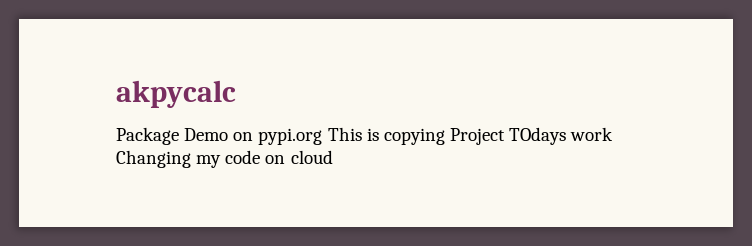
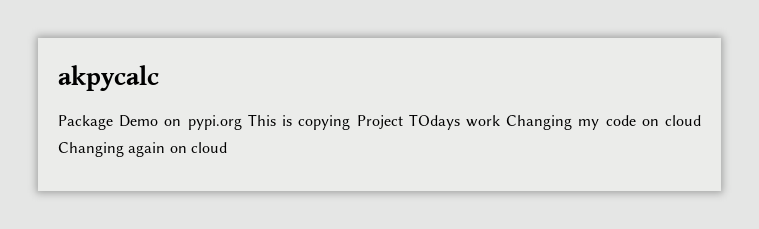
(333, 157) none -> [58,142,227,157] Changing again on cloud

